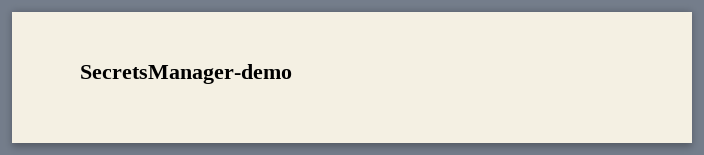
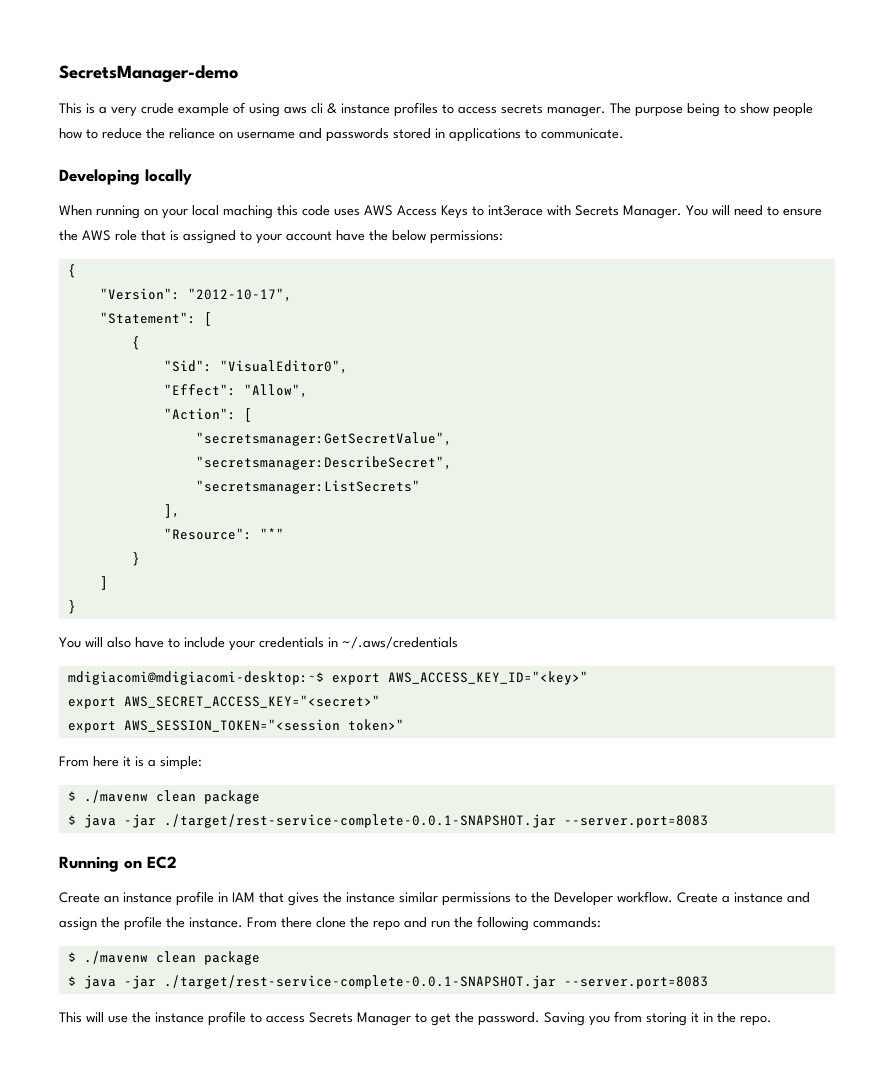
(292, 74) none -> [59,102,813,117] [59,128,624,142] [59,169,192,185] [59,205,822,219] [59,230,503,244] [67,264,76,278] [99,288,292,302] [99,312,212,326] [131,336,140,350] [163,360,348,374] [163,384,308,398] [163,408,252,422] [195,432,452,446] [195,456,452,470] [195,480,420,494] [163,504,180,518] [163,528,284,540] [131,552,140,566] [99,576,108,590] [67,600,76,614] [59,637,458,651] [67,671,588,685] [67,695,380,709] [67,719,404,733] [59,756,202,770] [67,790,260,804] [67,814,708,828] [59,856,177,872] [59,891,810,906] [59,916,601,931] [67,951,260,965] [67,975,708,989] [59,1011,772,1026] // This is a very crude example of using aws cli & instance profiles to access secrets manager. The purpose being to show people how to reduce the reliance on username and passwords stored in applications to communicate. // Developing locally // When running on your local maching this code uses AWS Access Keys to int3erace with Secrets Manager. You will need to ensure the AWS role that is assigned to your account have the below permissions: // { // "Version": "2012-10-17", // "Statement": [ // { // "Sid": "VisualEditor0", // "Effect": "Allow", // "Action": [ // "secretsmanager:GetSecretValue", // "secretsmanager:DescribeSecret", // "secretsmanager:ListSecrets" // ], // "Resource": "*" // } // ] // } // You will also have to include your credentials in ~/.aws/credentials // mdigiacomi@mdigiacomi-desktop:~$ export AWS_ACCESS_KEY_ID="<key>" // export AWS_SECRET_ACCESS_KEY="<secret>" // export AWS_SESSION_TOKEN="<session token>" // From here it is a simple: // $ ./mavenw clean package // $ java -jar ./target/rest-service-complete-0.0.1-SNAPSHOT.jar --server.port=8083 // Running on EC2 // Create an instance profile in IAM that gives the instance similar permissions to the Developer workflow. Create a instance and assign the profile the instance. From there clone the repo and run the following commands: // $ ./mavenw clean package // $ java -jar ./target/rest-service-complete-0.0.1-SNAPSHOT.jar --server.port=8083 // This will use the instance profile to access Secrets Manager to get the password. Saving you from storing it in the repo.

